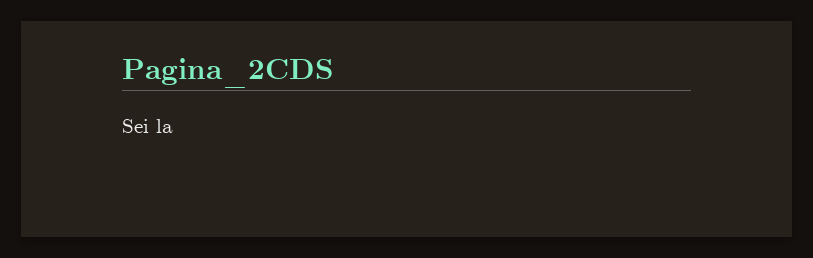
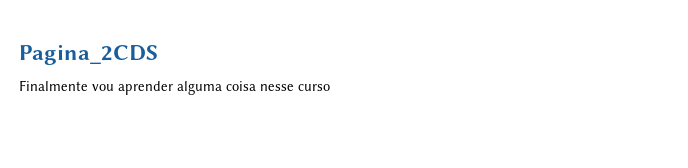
[122,119,173,133] Sei la -> [19,80,330,95] Finalmente vou aprender alguma coisa nesse curso

